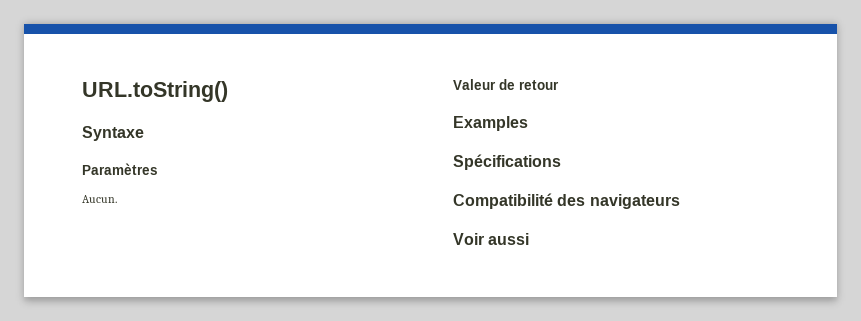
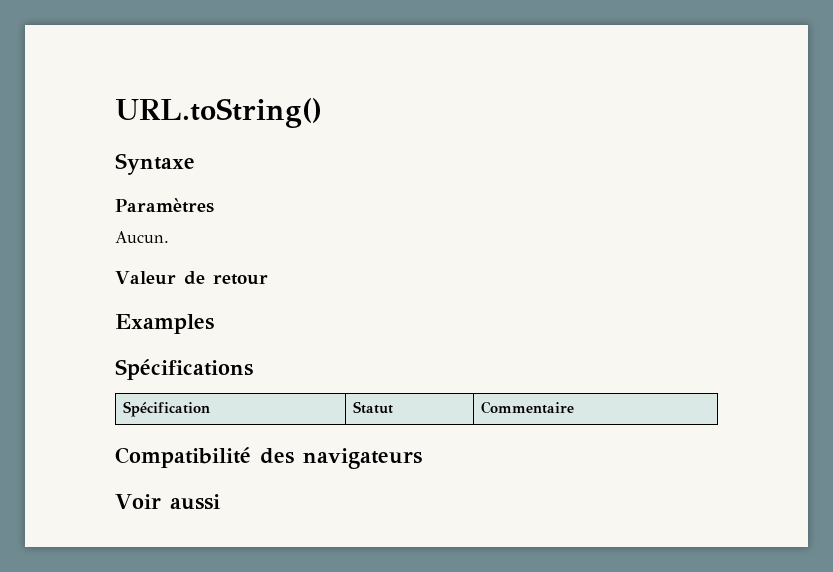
(561, 162) none -> [123,401,211,417] [353,401,394,414] [481,401,575,414] // Spécification | Statut | Commentaire

